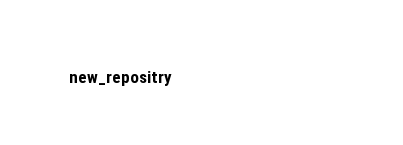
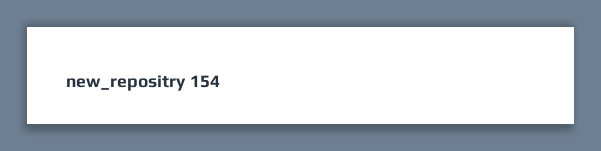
(172, 78) none -> [189,75,220,88] 154

